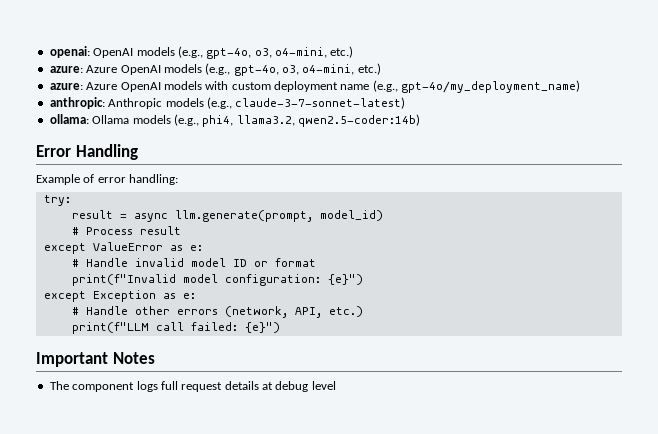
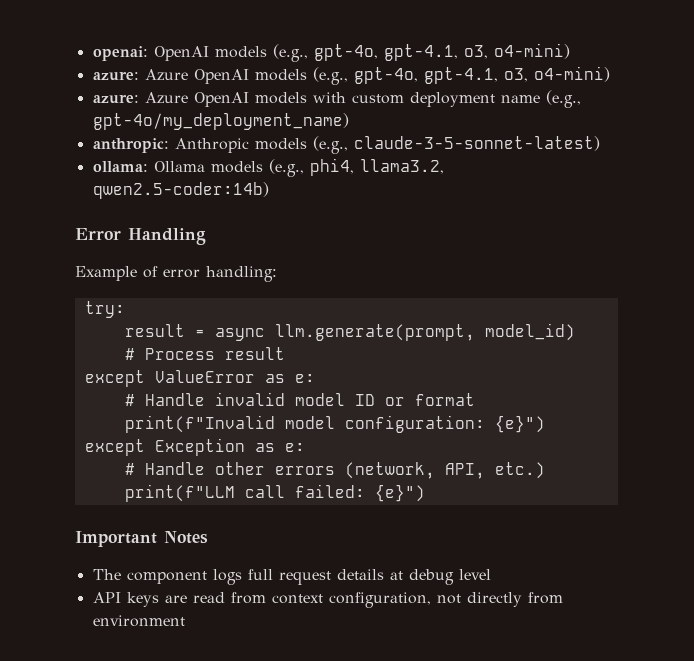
[254,46,354,58] o3, o4-mini, etc.) -> [383,43,570,61] gpt-4.1, o3, o4-mini)
[282,63,381,75] o3, o4-mini, etc.) -> [423,66,610,84] gpt-4.1, o3, o4-mini)
[235,97,406,109] claude-3-7-sonnet-latest) -> [353,136,600,151] claude-3-5-sonnet-latest)
(336, 385) none -> [92,592,563,608] [92,615,185,627] // API keys are read from context configuration, not directly from environment

